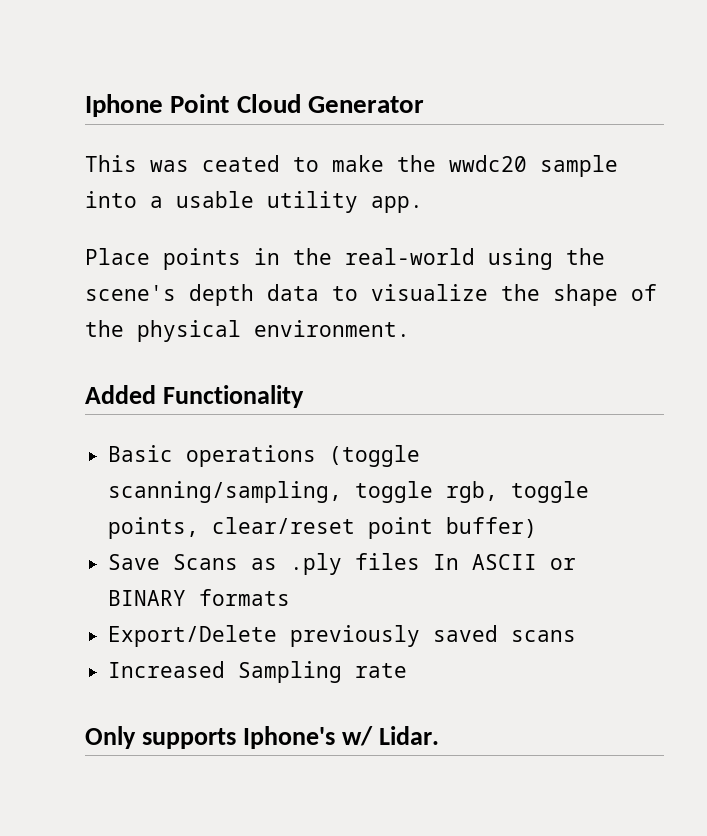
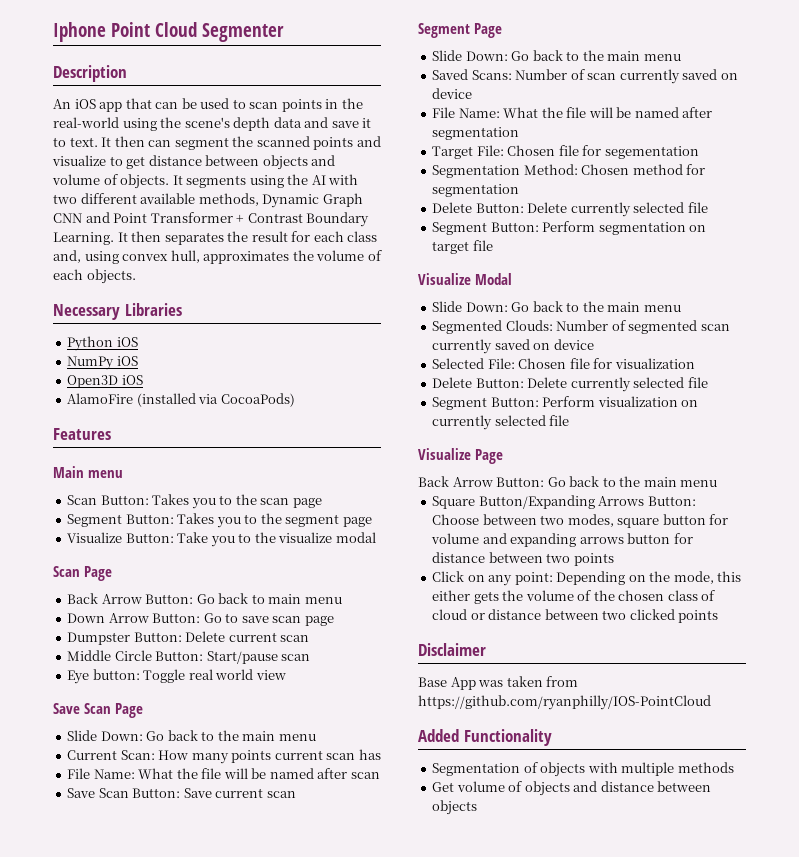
[307,96,424,113] [85,155,618,177] [85,191,423,213] [85,248,150,265] Generator // This was ceated to make the wwdc20 sample into a usable utility app. // Place -> [202,23,285,42] [53,65,127,82] [53,98,279,112] Segmenter // Description // An iOS app that can be used to scan
[332,284,657,306] [85,320,410,342] [85,385,304,408] [108,445,421,467] [108,481,590,503] [108,517,538,539] [108,553,577,575] [108,589,291,606] [108,625,577,647] [108,661,408,683] [85,726,439,749] to visualize the shape of the physical environment. // Added Functionality // Basic operations (toggle scanning/sampling, toggle rgb, toggle points, clear/reset point buffer) // Save Scans as .ply files In ASCII or BINARY formats // Export/Delete previously saved scans // Increased Sampling rate // Only supports Iphone's w/ Lidar. -> [304,117,372,128] [53,136,381,150] [52,155,336,170] [52,174,359,189] [53,193,363,208] [53,212,370,227] [53,231,378,245] [53,250,382,264] [53,269,136,284] [53,303,182,320] [67,336,138,351] [67,356,138,370] [67,375,143,388] [67,393,295,407] [53,428,111,440] [53,466,124,478] [67,494,322,509] [67,513,372,528] [67,532,376,547] [53,566,113,581] [67,593,342,604] [67,613,334,626] [67,631,310,645] [67,650,311,664] [67,669,286,684] [53,703,144,718] [67,730,316,741] [67,749,381,764] [67,768,380,779] [67,788,296,798] [418,23,503,38] [432,50,681,61] [432,69,738,84] [432,88,473,99] [432,107,713,118] [432,127,520,140] [432,145,699,159] [432,164,706,178] [432,184,520,197] [432,202,708,217] [432,221,707,235] [432,240,493,254] [418,273,513,285] [432,301,681,312] [432,320,730,334] [432,339,594,354] [432,358,695,369] [432,377,708,392] [432,396,699,410] [432,415,570,430] [418,448,504,464] [418,476,718,487] [432,495,696,509] [432,514,729,528] [431,533,693,547] [432,552,614,566] [432,571,742,586] [432,590,716,604] [432,609,719,623] [418,643,486,656] [418,676,579,690] [418,695,711,710] [418,729,552,746] [432,762,734,777] [432,781,712,796] [432,800,478,815] and save it to text. It then can segment the scanned points and visualize to get distance between objects and volume of objects. It segments using the AI with two different available methods, Dynamic Graph CNN and Point Transformer + Contrast Boundary Learning. It then separates the result for each class and, using convex hull, approximates the volume of each objects. // Necessary Libraries // Python iOS // NumPy iOS // Open3D iOS // AlamoFire (installed via CocoaPods) // Features // Main menu // Scan Button: Takes you to the scan page // Segment Button: Takes you to the segment page // Visualize Button: Take you to the visualize modal // Scan Page // Back Arrow Button: Go back to main menu // Down Arrow Button: Go to save scan page // Dumpster Button: Delete current scan // Middle Circle Button: Start/pause scan // Eye button: Toggle real world view // Save Scan Page // Slide Down: Go back to the main menu // Current Scan: How many points current scan has // File Name: What the file will be named after scan // Save Scan Button: Save current scan // Segment Page // Slide Down: Go back to the main menu // Saved Scans: Number of scan currently saved on device // File Name: What the file will be named after segmentation // Target File: Chosen file for segementation // Segmentation Method: Chosen method for segmentation // Delete Button: Delete currently selected file // Segment Button: Perform segmentation on target file // Visualize Modal // Slide Down: Go back to the main menu // Segmented Clouds: Number of segmented scan currently saved on device // Selected File: Chosen file for visualization // Delete Button: Delete currently selected file // Segment Button: Perform visualization on currently selected file // Visualize Page // Back Arrow Button: Go back to the main menu // Square Button/Expanding Arrows Button: Choose between two modes, square button for volume and expanding arrows button for distance between two points // Click on any point: Depending on the mode, this either gets the volume of the chosen class of cloud or distance between two clicked points // Disclaimer // Base App was taken from https://github.com/ryanphilly/IOS-PointCloud // Added Functionality // Segmentation of objects with multiple methods // Get volume of objects and distance between objects

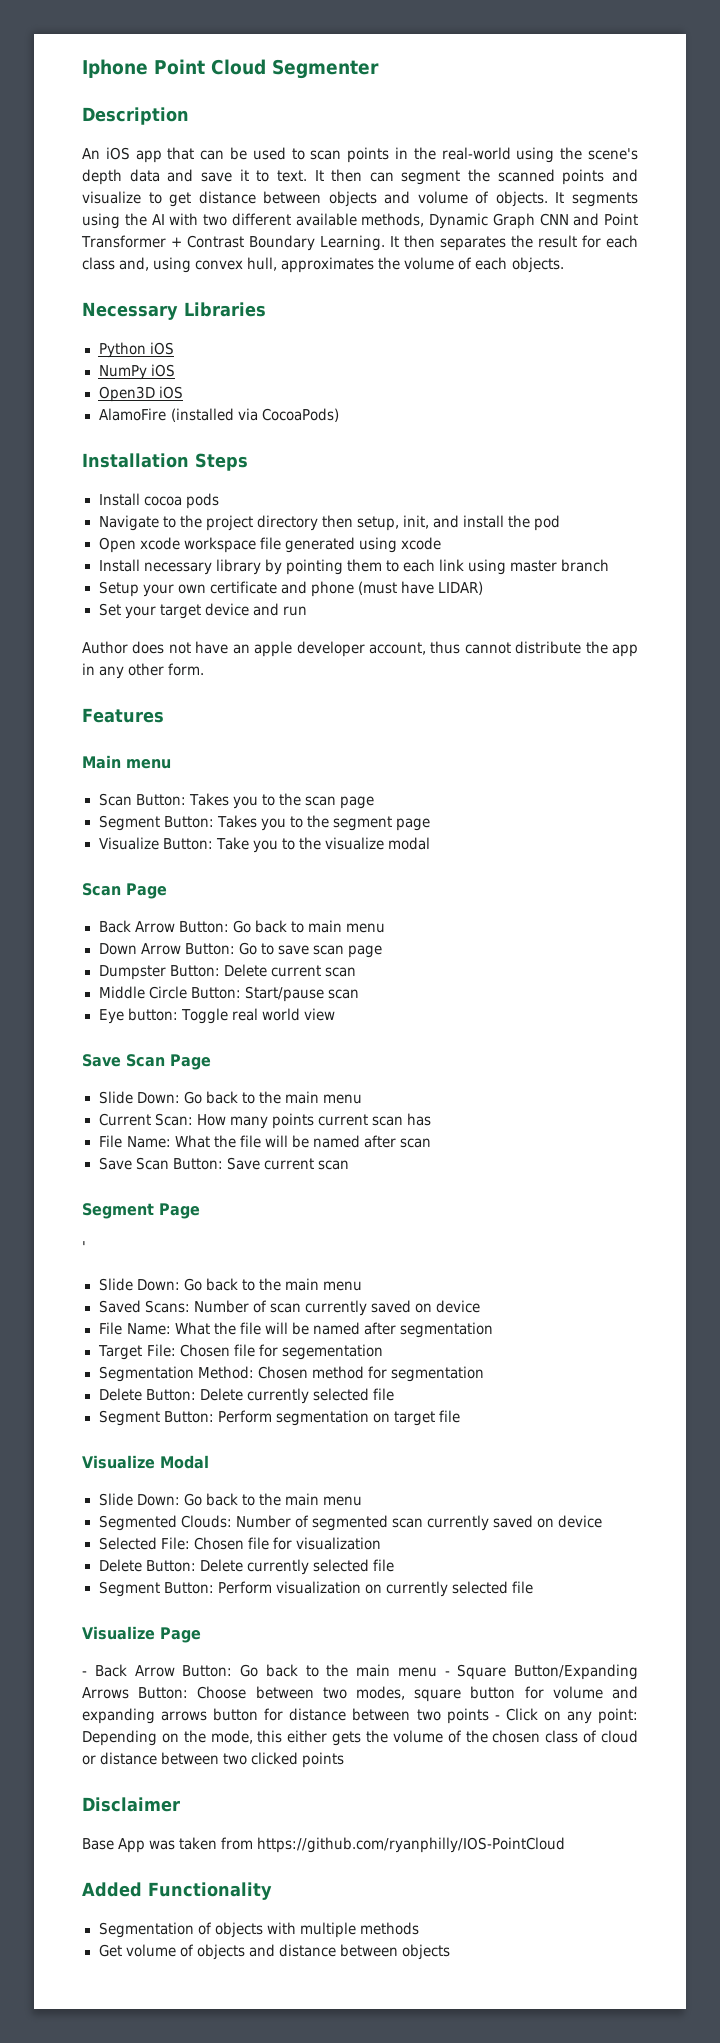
(295, 400) none -> [82,453,248,471] [98,493,219,509] [98,515,561,531] [98,537,441,553] [98,559,610,575] [98,581,483,597] [98,603,307,619] [82,641,639,657] [82,663,205,679] // Installation Steps // Install cocoa pods // Navigate to the project directory then setup, init, and install the pod // Open xcode workspace file generated using xcode // Install necessary library by pointing them to each link using master branch // Setup your own certificate and phone (must have LIDAR) // Set your target device and run // Author does not have an apple developer account, thus cannot distribute the app in any other form.
(503, 30) none -> [82,1241,86,1252] // '
(504, 456) none -> [82,1671,87,1676] -
(718, 483) // -> [444,1671,450,1676] -
(614, 559) // -> [494,1715,500,1720] -

